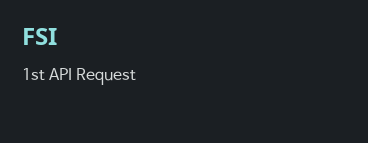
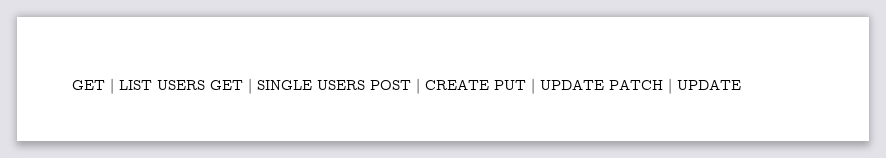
[22,28,57,45] [22,68,137,85] FSI // 1st API Request -> [72,78,741,94] GET | LIST USERS GET | SINGLE USERS POST | CREATE PUT | UPDATE PATCH | UPDATE

